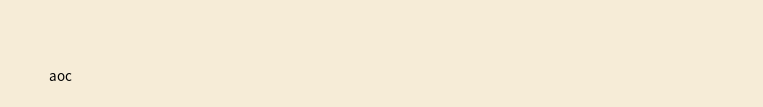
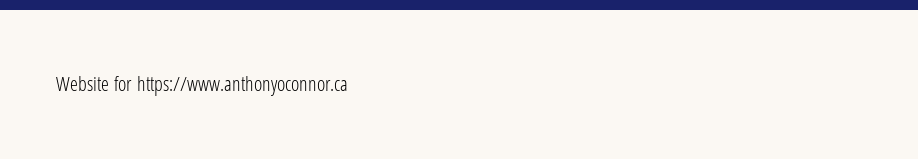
[49,73,72,81] aoc -> [56,76,348,96] Website for https://www.anthonyoconnor.ca

